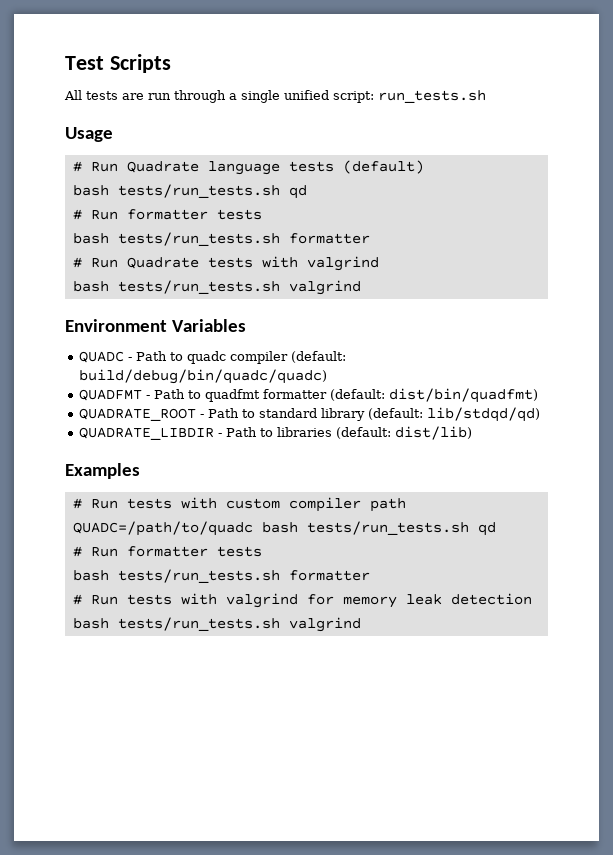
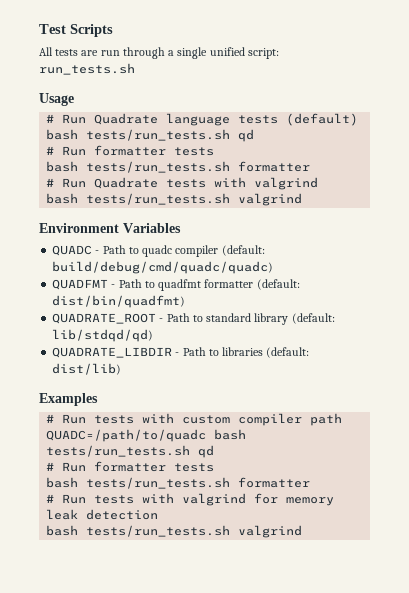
[78,369,327,384] build/debug/bin/quadc/quadc) -> [52,261,274,274] build/debug/cmd/quadc/quadc)

